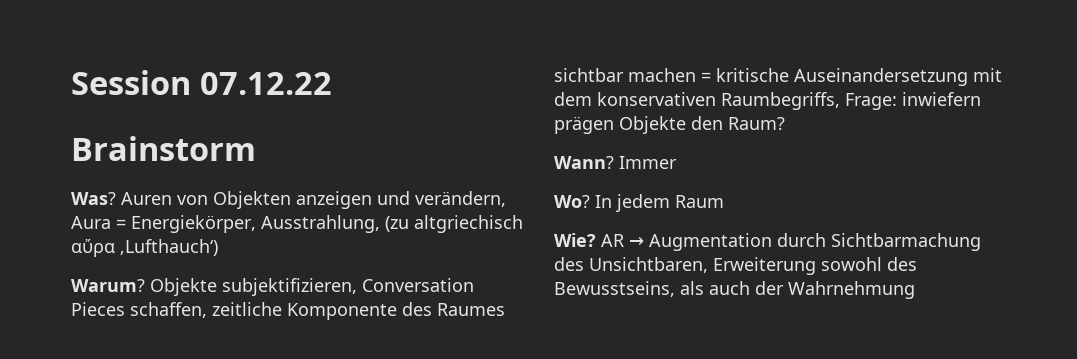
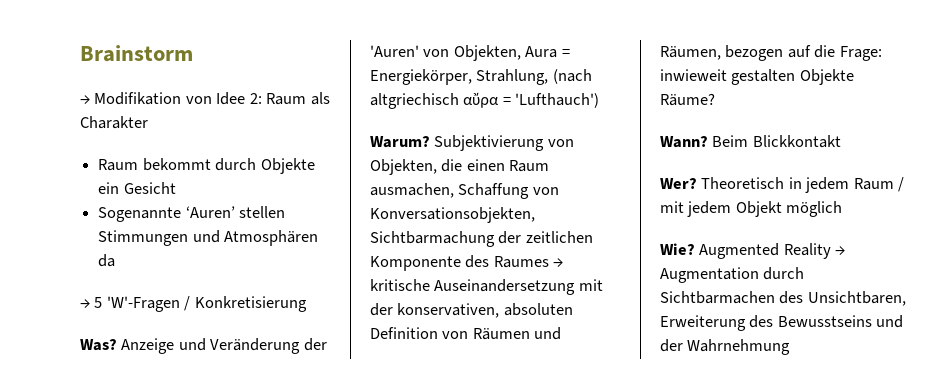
[71,70,332,95] Session 07.12.22 // -> (80, 53) none
[71,191,506,209] [71,215,523,233] [71,238,218,257] [71,278,474,296] [71,302,505,320] [554,68,1002,86] [554,92,981,110] [554,116,785,134] [554,156,677,169] [554,194,724,212] Was? Auren von Objekten anzeigen und verändern, Aura = Energiekörper, Ausstrahlung, (zu altgriechisch αὔρα ‚Lufthauch‘) // Warum? Objekte subjektifizieren, Conversation Pieces schaffen, zeitliche Komponente des Raumes sichtbar machen = kritische Auseinandersetzung mit dem konservativen Raumbegriffs, Frage: inwiefern prägen Objekte den Raum? // Wann? Immer // Wo? In jedem Raum -> [80,92,330,105] [80,116,148,129] [98,158,315,174] [98,182,176,194] [98,206,286,222] [98,230,319,246] [98,254,116,267] [80,296,307,312] [80,338,327,354] [370,45,570,61] [370,69,592,85] [370,92,600,109] [370,135,574,151] [370,159,550,175] [370,183,559,199] [370,207,535,223] [370,231,593,247] [370,255,564,271] [370,279,603,295] [370,303,573,318] [370,327,562,340] [660,45,882,61] [660,69,854,85] [660,93,715,106] [660,135,841,148] [660,177,905,193] [660,201,843,217] → Modifikation von Idee 2: Raum als Charakter // Raum bekommt durch Objekte ein Gesicht // Sogenannte ‘Auren’ stellen Stimmungen und Atmosphären da // → 5 'W'-Fragen / Konkretisierung // Was? Anzeige und Veränderung der 'Auren' von Objekten, Aura = Energiekörper, Strahlung, (nach altgriechisch αὔρα = 'Lufthauch') // Warum? Subjektivierung von Objekten, die einen Raum ausmachen, Schaffung von Konversationsobjekten, Sichtbarmachung der zeitlichen Komponente des Raumes → kritische Auseinandersetzung mit der konservativen, absoluten Definition von Räumen und Räumen, bezogen auf die Frage: inwieweit gestalten Objekte Räume? // Wann? Beim Blickkontakt // Wer? Theoretisch in jedem Raum / mit jedem Objekt möglich
[601,234,624,247] AR -> [699,243,831,259] Augmented Reality
[831,233,981,251] Sichtbarmachung -> [660,291,775,304] Sichtbarmachen
[821,257,917,271] [554,281,750,297] sowohl des Bewusstseins, als auch -> [749,315,904,328] des Bewusstseins und

